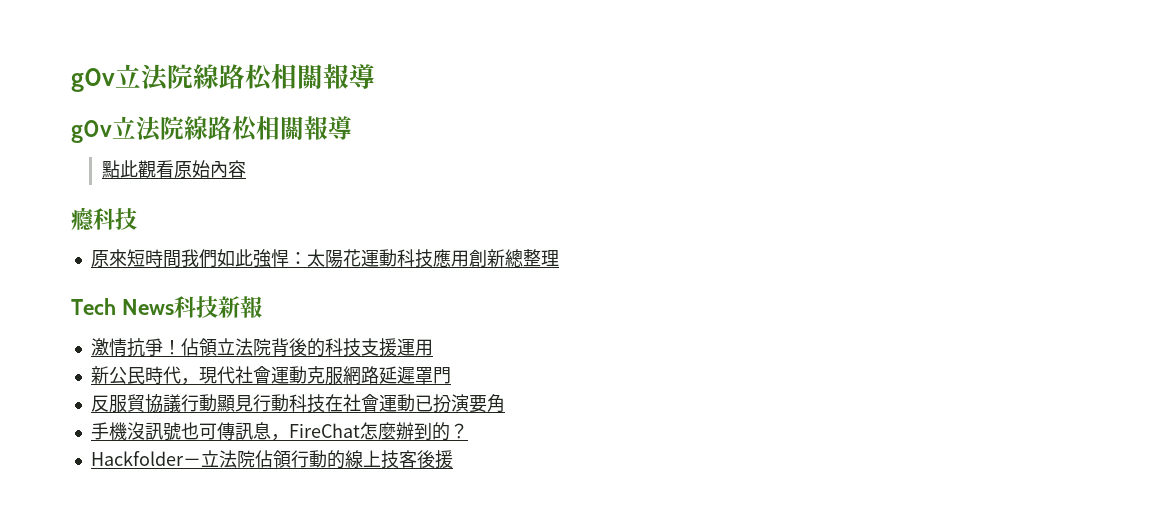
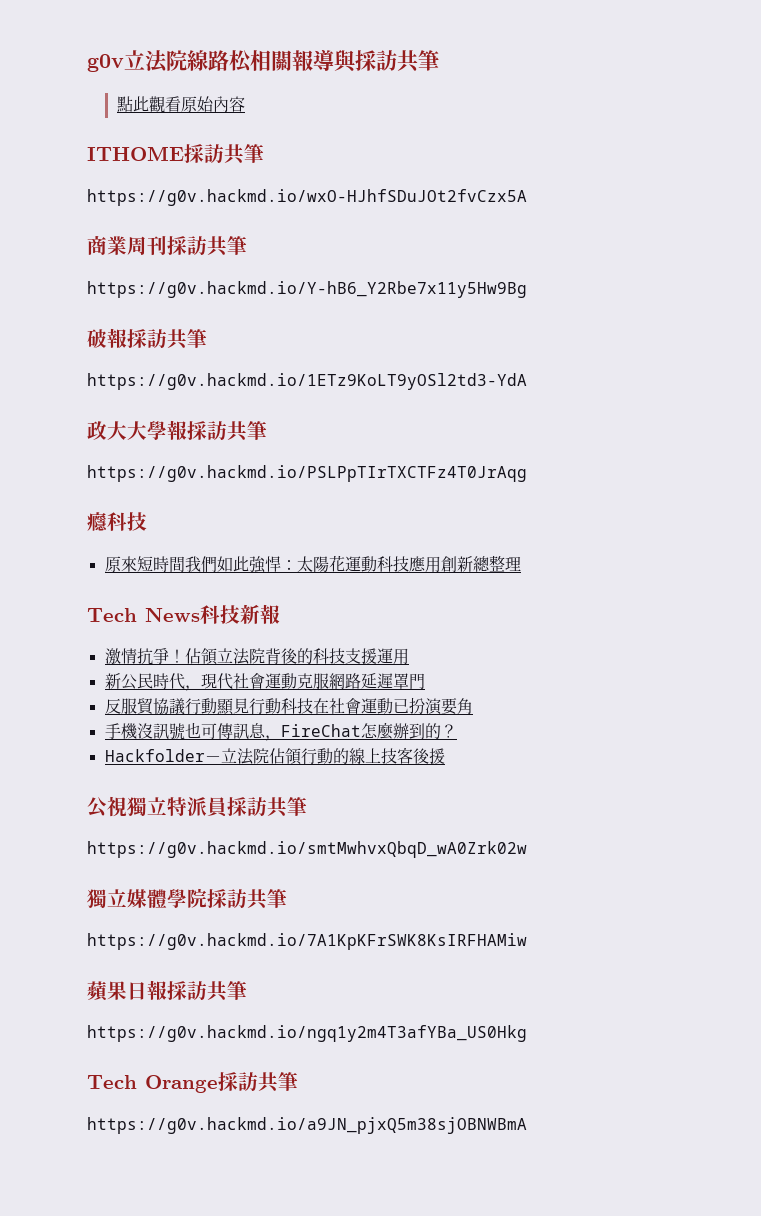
[71,63,375,92] [71,116,352,143] [102,160,247,178] g0v立法院線路松相關報導 // g0v立法院線路松相關報導 // 點此觀看原始內容 -> [87,50,439,73] [116,96,245,112] [87,144,264,164] [87,189,527,206] [87,236,247,256] [87,281,527,298] [87,328,207,349] [87,373,527,390] [87,420,267,441] [87,465,527,482] g0v立法院線路松相關報導與採訪共筆 // 點此觀看原始內容 // ITHOME採訪共筆 // https://g0v.hackmd.io/wxO-HJhfSDuJOt2fvCzx5A // 商業周刊採訪共筆 // https://g0v.hackmd.io/Y-hB6_Y2Rbe7x11y5Hw9Bg // 破報採訪共筆 // https://g0v.hackmd.io/1ETz9KoLT9yOSl2td3-YdA // 政大大學報採訪共筆 // https://g0v.hackmd.io/PSLPpTIrTXCTFz4T0JrAqg
(453, 459) none -> [87,796,307,818] [87,841,527,858] [86,888,287,909] [87,933,527,950] [87,980,247,1002] [87,1025,527,1042] [87,1072,298,1093] [87,1117,527,1134] // 公視獨立特派員採訪共筆 // https://g0v.hackmd.io/smtMwhvxQbqD_wA0Zrk02w // 獨立媒體學院採訪共筆 // https://g0v.hackmd.io/7A1KpKFrSWK8KsIRFHAMiw // 蘋果日報採訪共筆 // https://g0v.hackmd.io/ngq1y2m4T3afYBa_US0Hkg // Tech Orange採訪共筆 // https://g0v.hackmd.io/a9JN_pjxQ5m38sjOBNWBmA

